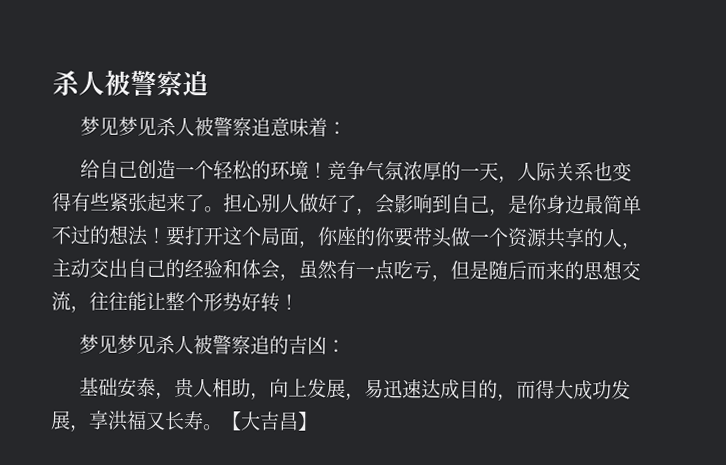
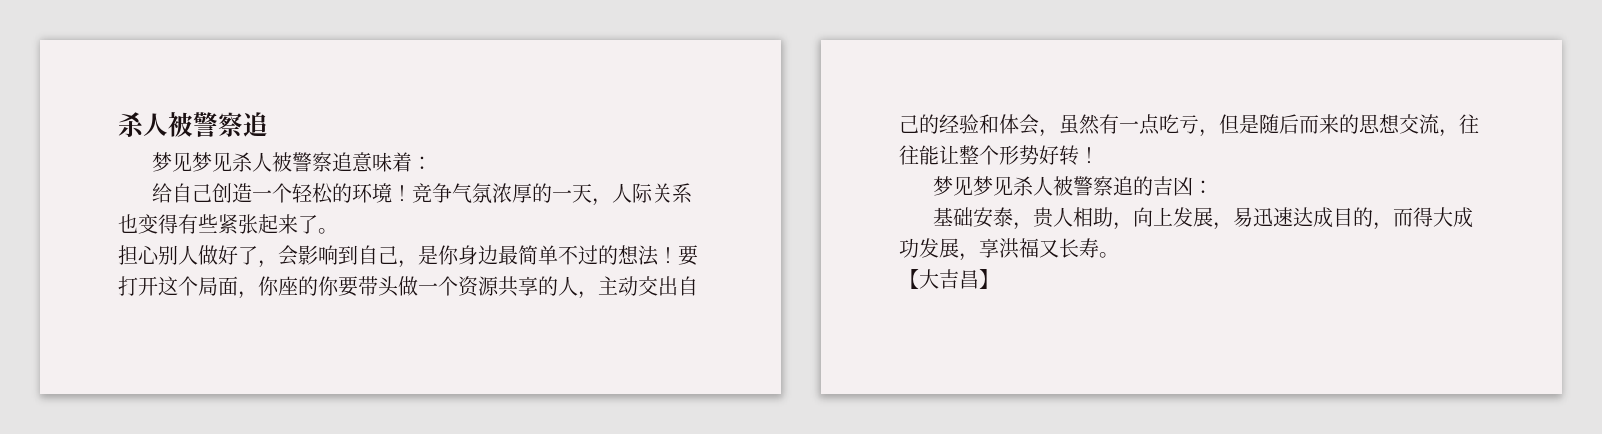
(224, 209) none -> (338, 231) //
(223, 427) none -> (1119, 255) //

